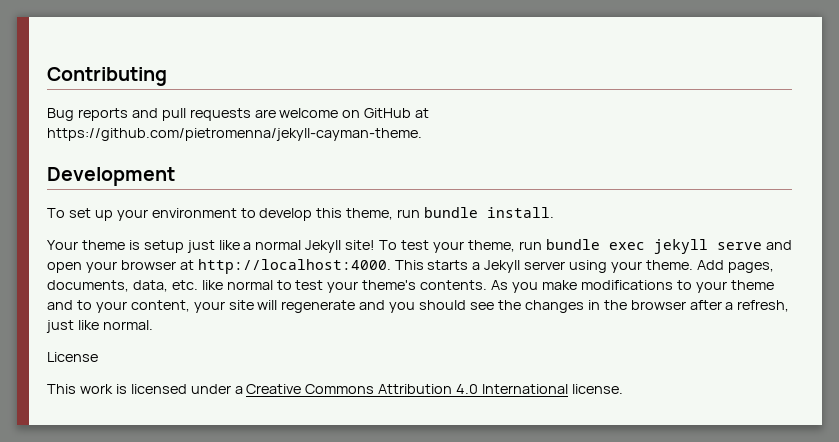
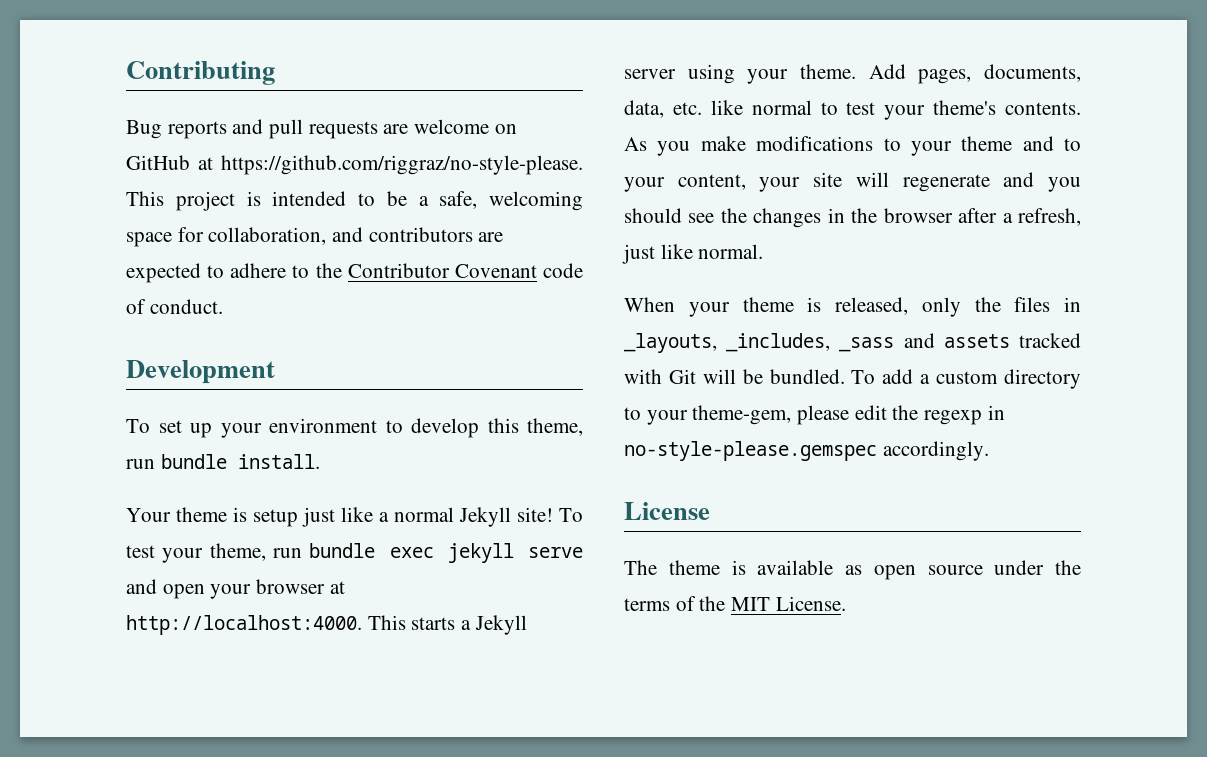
[47,128,422,141] https://github.com/pietromenna/jekyll-cayman-theme. -> [220,155,583,175] [126,191,583,211] [126,227,504,247] [126,263,583,283] [126,299,223,314] https://github.com/riggraz/no-style-please. This project is intended to be a safe, welcoming space for collaboration, and contributors are expected to adhere to the Contributor Covenant code of conduct.
[47,352,98,362] [47,384,624,394] License // This work is licensed under a Creative Commons Attribution 4.0 International license. -> [624,297,1081,317] [624,333,1081,353] [624,369,1081,389] [624,405,1005,425] [624,441,989,461] [624,502,710,520] [624,560,1081,580] [624,596,846,611] When your theme is released, only the files in _layouts, _includes, _sass and assets tracked with Git will be bundled. To add a custom directory to your theme-gem, please edit the regexp in no-style-please.gemspec accordingly. // License // The theme is available as open source under the terms of the MIT License.

